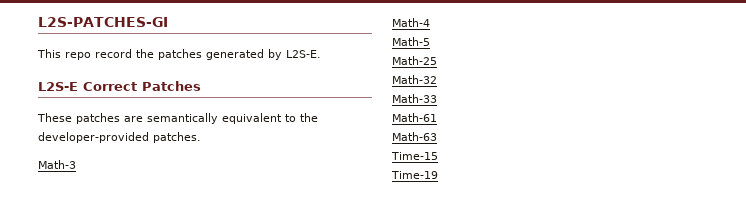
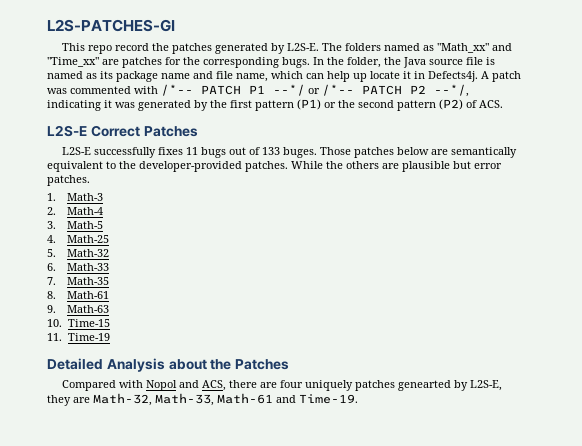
[38,81,201,91] [37,113,120,124] // L2S-E Correct Patches // These patches -> [321,43,512,53] [47,57,495,68] [47,71,521,82] [47,84,469,97] [47,99,503,111] [47,125,198,137] [61,147,429,158] The folders named as "Math_xx" and "Time_xx" are patches for the corresponding bugs. In the folder, the Java source file is named as its package name and file name, which can help up locate it in Defects4j. A patch was commented with /*-- PATCH P1 --*/ or /*-- PATCH P2 --*/, indicating it was generated by the first pattern (P1) or the second pattern (P2) of ACS. // L2S-E Correct Patches // L2S-E successfully fixes 11 bugs out of 133 buges. Those patches below
(201, 137) // -> [291,161,502,172] [47,175,90,186] [47,193,56,201] While the others are plausible but error patches. // 1.
(76, 164) none -> [47,207,56,215] 2.
(430, 22) none -> [47,221,56,229] 3.
(430, 41) none -> [47,235,56,243] 4.
(437, 60) none -> [47,249,56,257] 5.
(437, 79) none -> [47,263,56,271] 6.
(437, 98) none -> [47,277,109,285] [47,291,56,299] 7. Math-35 // 8.
(437, 117) none -> [47,305,56,313] 9.
(437, 136) none -> [47,319,62,327] 10.
(438, 156) none -> [47,333,62,341] 11.
(438, 175) none -> [47,358,290,372] [61,380,502,391] [47,393,358,406] // Detailed Analysis about the Patches // Compared with Nopol and ACS, there are four uniquely patches genearted by L2S-E, they are Math-32, Math-33, Math-61 and Time-19.

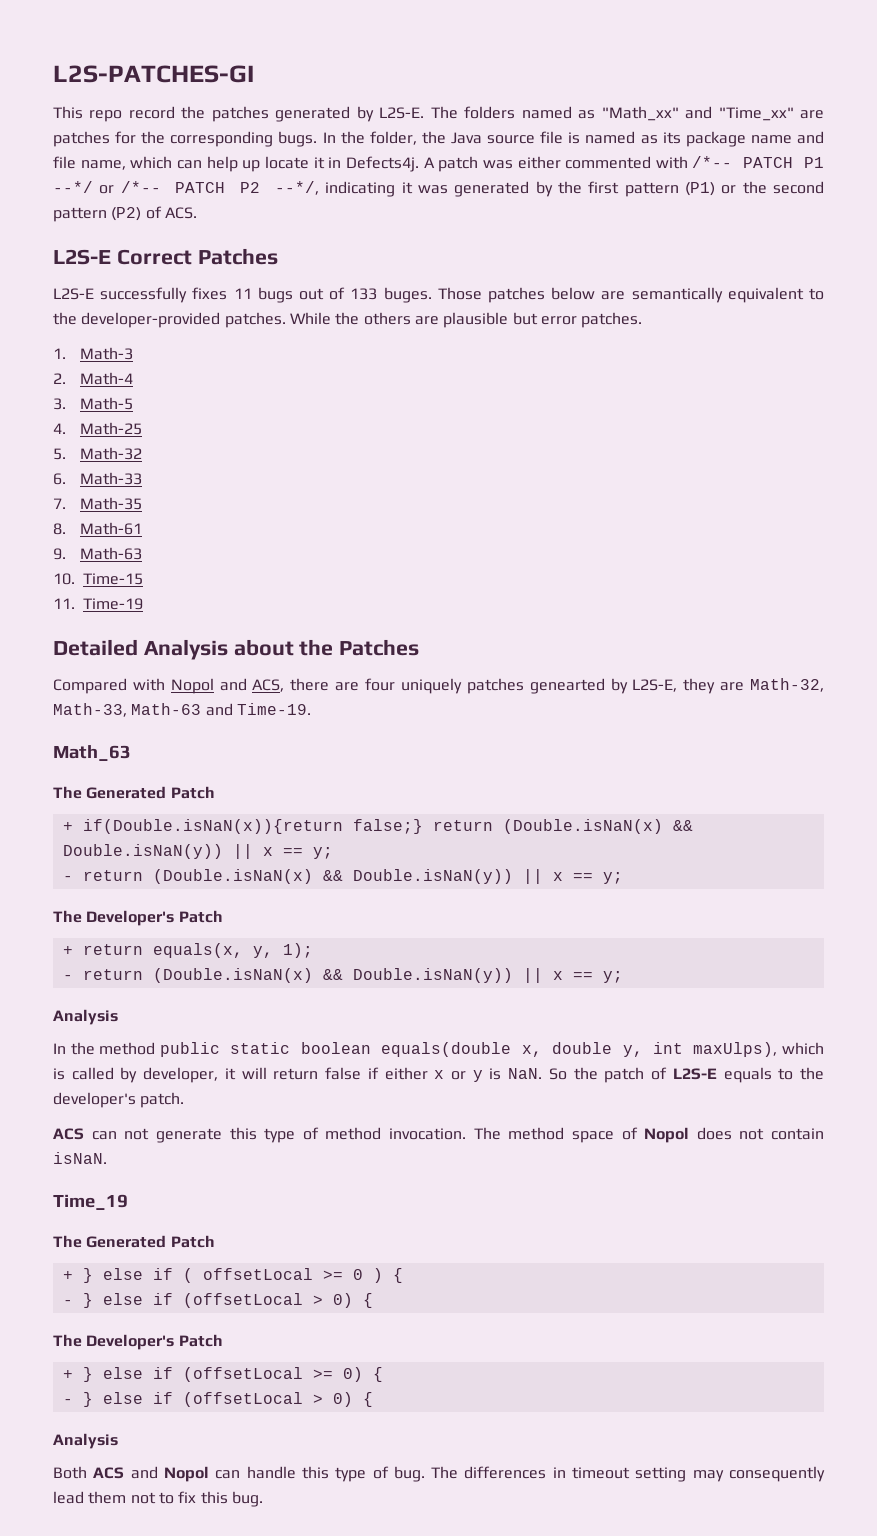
(67, 91) none -> [517,156,561,169] either
[217,393,273,404] Math-61 -> [131,703,202,715] Math-63
(358, 399) none -> [53,745,131,761] [53,786,215,799] [62,819,693,834] [62,844,333,859] [62,869,623,884] [53,910,223,926] [62,943,313,958] [62,968,623,983] [53,1009,118,1025] [53,1042,824,1057] [53,1067,825,1083] [53,1092,185,1108] [53,1127,824,1143] [53,1152,107,1164] [53,1194,128,1210] [53,1235,215,1248] [62,1268,403,1283] [62,1293,373,1308] [53,1334,223,1350] [62,1367,383,1382] [62,1392,373,1407] [53,1433,118,1449] [53,1466,825,1482] [53,1491,263,1507] // Math_63 // The Generated Patch // + if(Double.isNaN(x)){return false;} return (Double.isNaN(x) && Double.isNaN(y)) || x == y; // - return (Double.isNaN(x) && Double.isNaN(y)) || x == y; // The Developer's Patch // + return equals(x, y, 1); // - return (Double.isNaN(x) && Double.isNaN(y)) || x == y; // Analysis // In the method public static boolean equals(double x, double y, int maxUlps), which is called by developer, it will return false if either x or y is NaN. So the patch of L2S-E equals to the developer's patch. // ACS can not generate this type of method invocation. The method space of Nopol does not contain isNaN. // Time_19 // The Generated Patch // + } else if ( offsetLocal >= 0 ) { // - } else if (offsetLocal > 0) { // The Developer's Patch // + } else if (offsetLocal >= 0) { // - } else if (offsetLocal > 0) { // Analysis // Both ACS and Nopol can handle this type of bug. The differences in timeout setting may consequently lead them not to fix this bug.

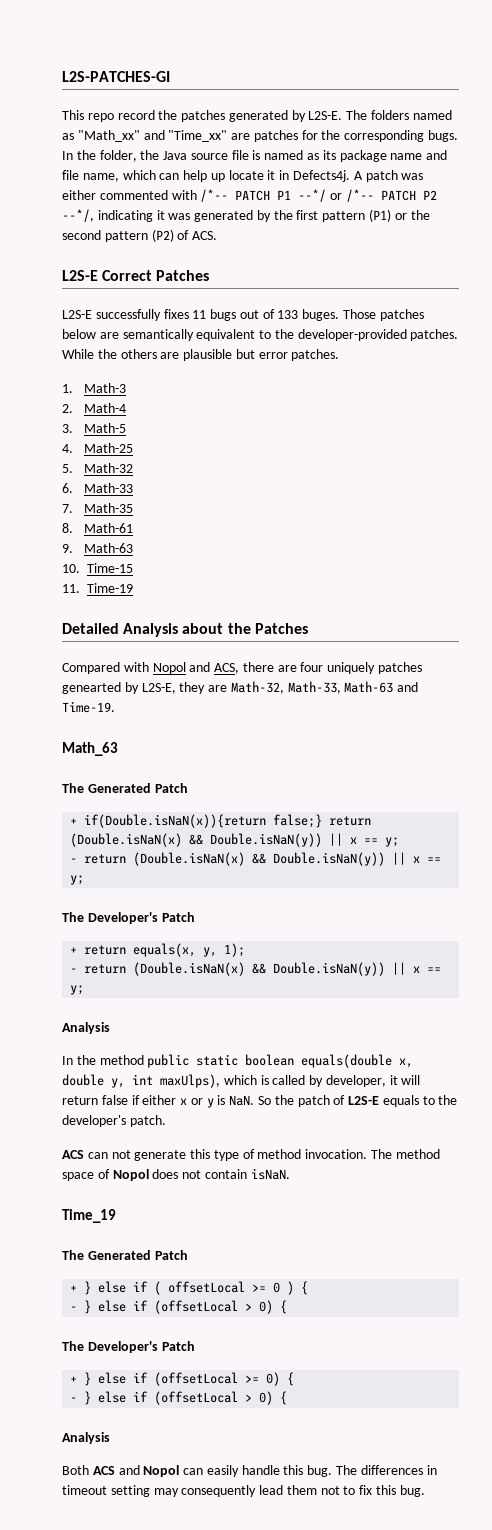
(241, 1474) none -> [206,1465,239,1477] easily
[335,1466,389,1482] type of -> (304, 1470) none

